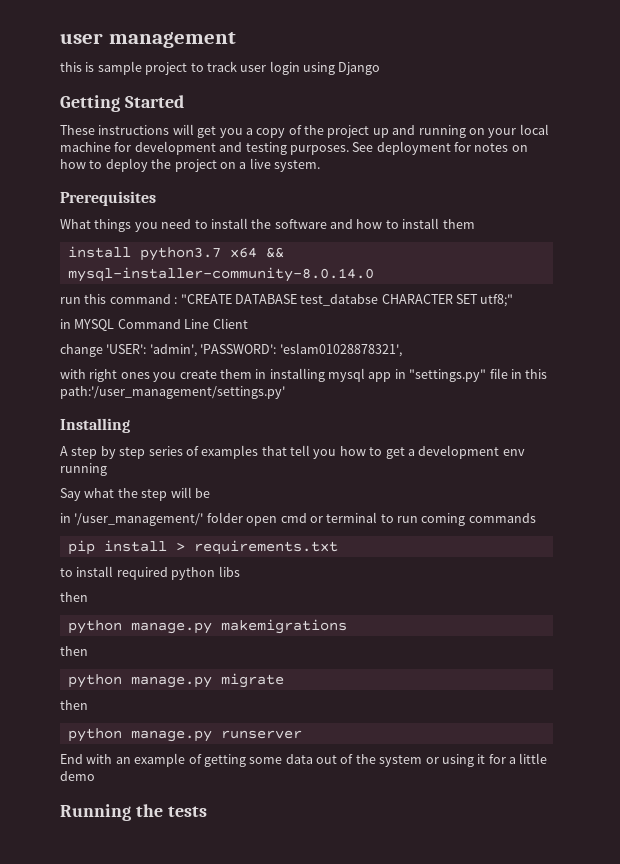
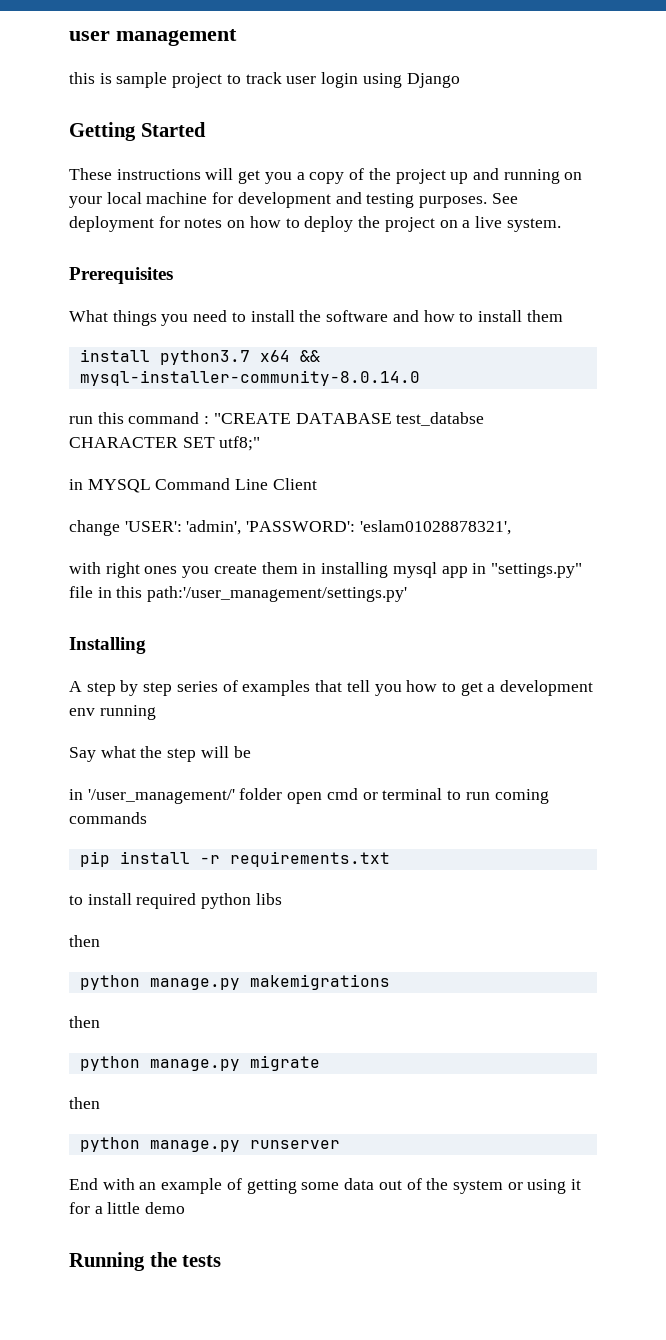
[175,543,185,551] > -> [199,855,220,864] -r

